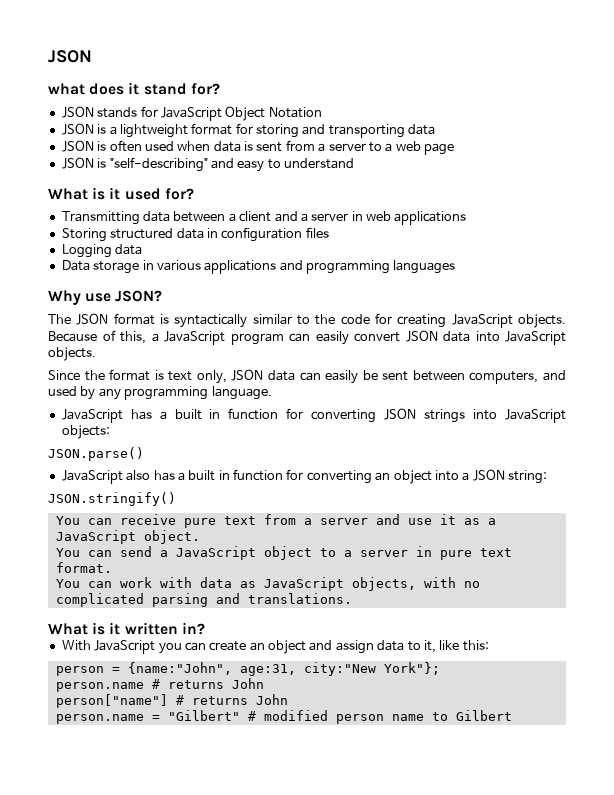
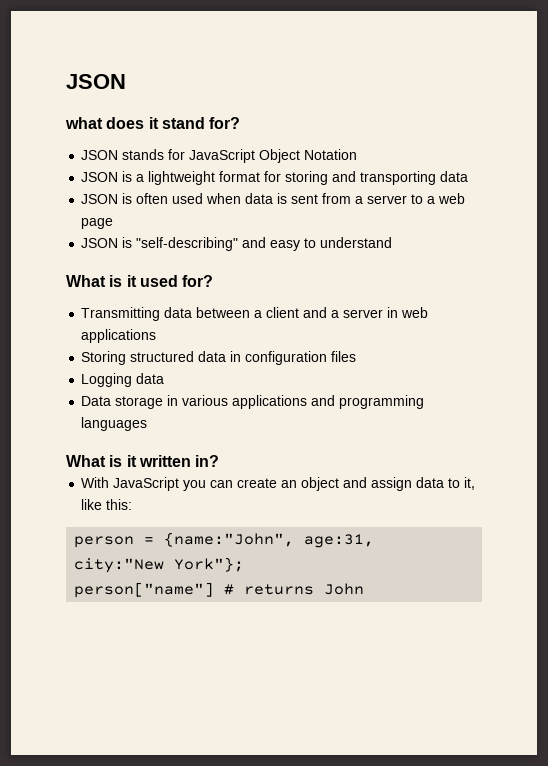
[48,290,163,305] [48,313,566,328] [48,330,566,345] [48,347,96,361] [48,369,566,384] [48,386,272,400] [61,408,566,423] [61,425,110,439] [48,447,144,461] [61,469,547,484] [48,492,176,506] [55,514,496,528] [55,530,200,544] [55,546,512,560] [55,562,112,573] [55,577,480,591] [55,593,352,607] // Why use JSON? // The JSON format is syntactically similar to the code for creating JavaScript objects. Because of this, a JavaScript program can easily convert JSON data into JavaScript objects. // Since the format is text only, JSON data can easily be sent between computers, and used by any programming language. // JavaScript has a built in function for converting JSON strings into JavaScript objects: // JSON.parse() // JavaScript also has a built in function for converting an object into a JSON string: // JSON.stringify() // You can receive pure text from a server and use it as a JavaScript object. // You can send a JavaScript object to a server in pure text format. // You can work with data as JavaScript objects, with no complicated parsing and translations. -> (148, 424) none
[55,678,264,692] // person.name # returns John -> (245, 564) none
[55,710,512,724] // person.name = "Gilbert" # modified person name to Gilbert -> (365, 589) none

